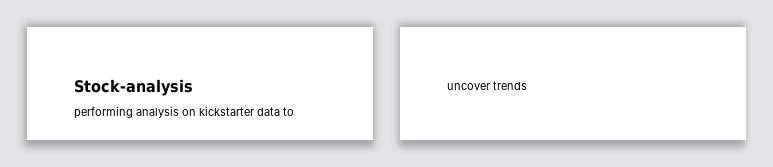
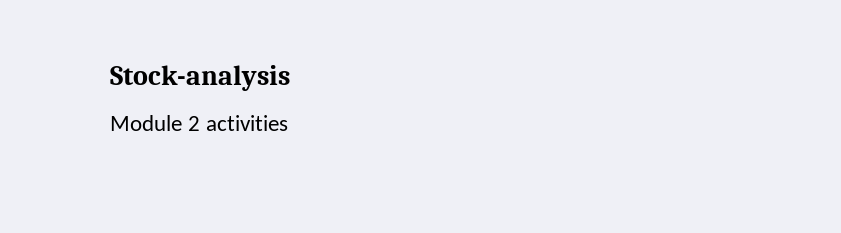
[74,106,294,119] [447,81,527,90] performing analysis on kickstarter data to uncover trends -> [110,115,289,131] Module 2 activities

